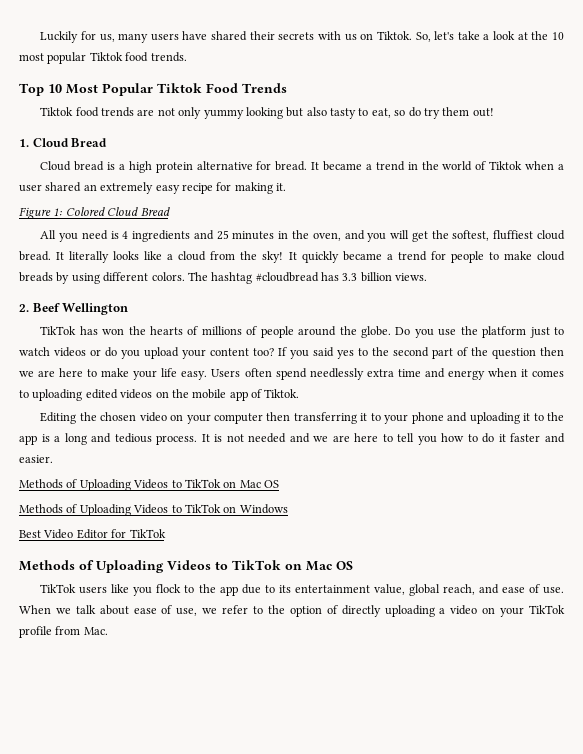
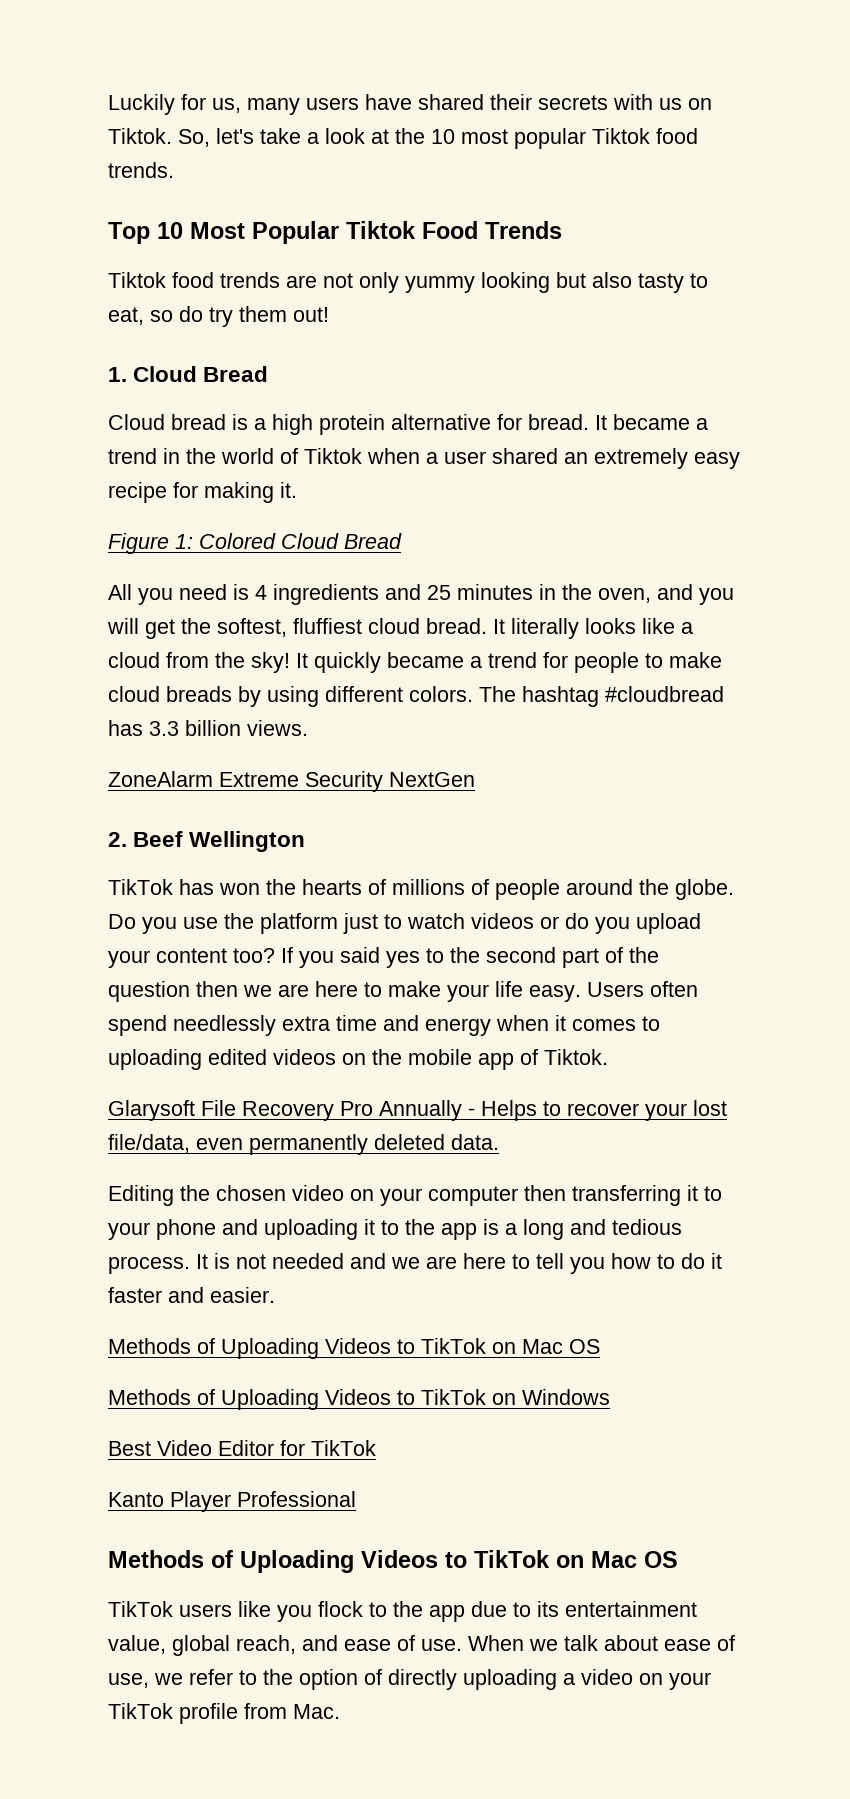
(428, 277) none -> [108,771,475,792] // ZoneAlarm Extreme Security NextGen
(300, 393) none -> [108,1100,727,1121] [108,1134,499,1155] // Glarysoft File Recovery Pro Annually - Helps to recover your lost file/data, even permanently deleted data.
(166, 533) none -> [108,1491,356,1512] // Kanto Player Professional

